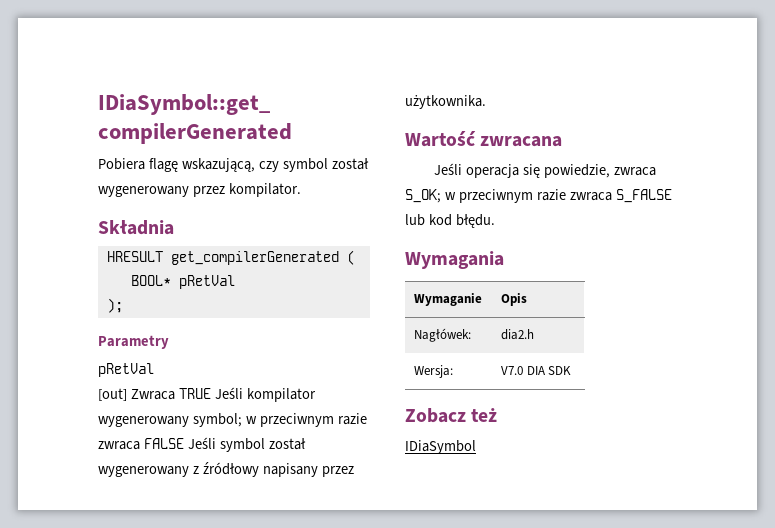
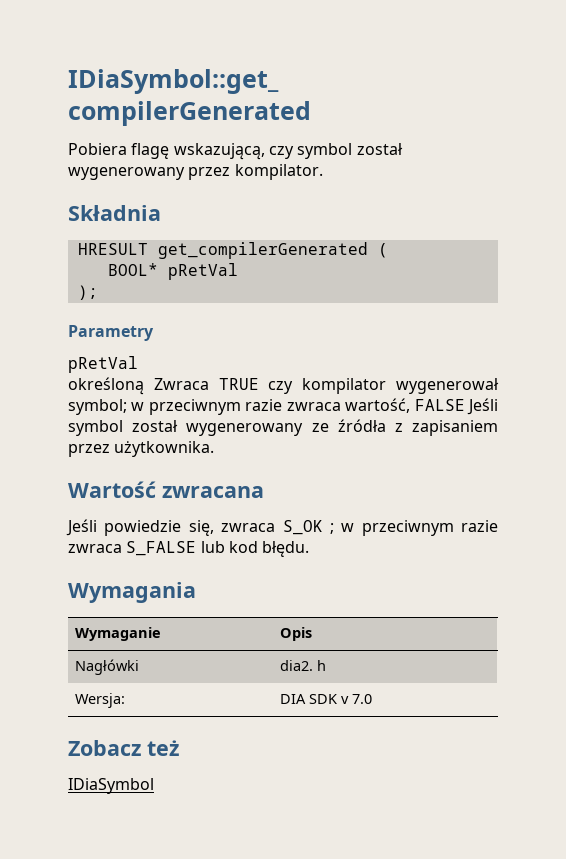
[98,388,127,401] [out] -> [68,377,144,395] określoną
[214,387,316,402] [98,416,189,427] Jeśli kompilator wygenerowany -> [268,378,500,394] czy kompilator wygenerował
(140, 445) none -> [345,398,411,413] wartość,
[192,462,318,477] z źródłowy napisany -> [311,419,499,436] ze źródła z zapisaniem
[466,164,656,178] [405,189,441,203] operacja się powiedzie, zwraca S_OK; -> [104,520,334,536] powiedzie się, zwraca S_OK ;
[414,328,472,342] [501,329,535,340] Nagłówek: | dia2.h -> [75,659,140,675] [280,660,327,671] Nagłówki | dia2. h
[501,366,524,375] V7.0 -> (126, 700) none
(572, 370) none -> [341,694,373,704] v 7.0

